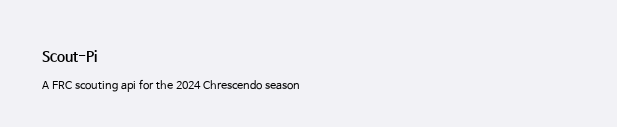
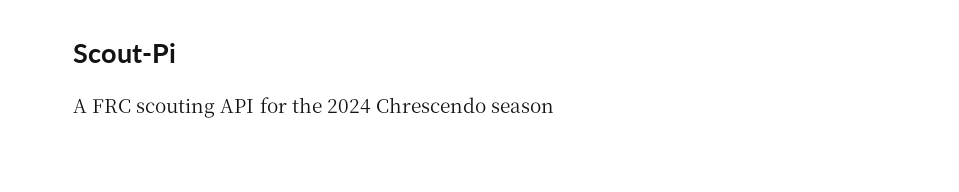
[120,81,136,92] api -> [220,99,255,113] API

